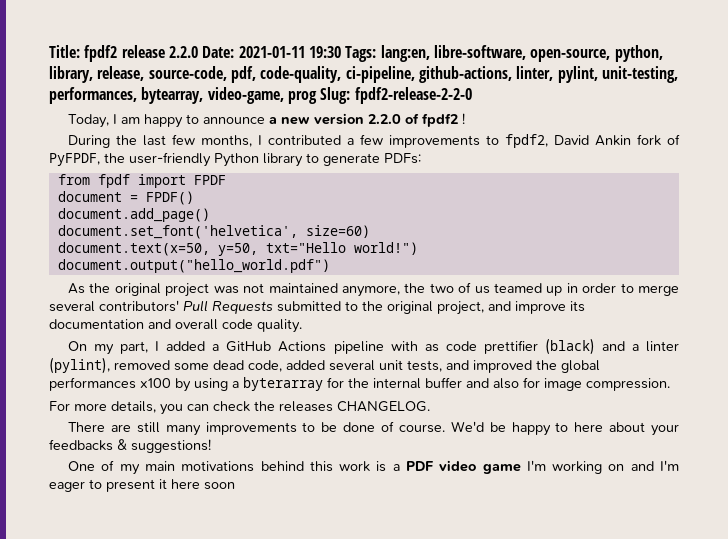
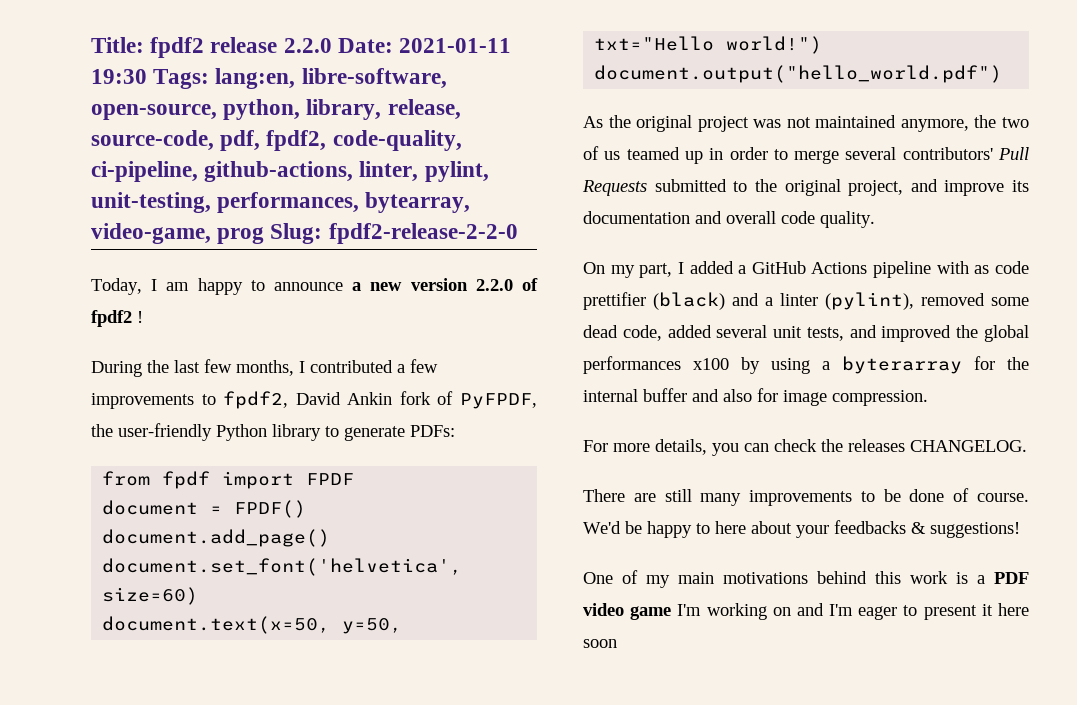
(256, 74) none -> [266,130,327,151] fpdf2,

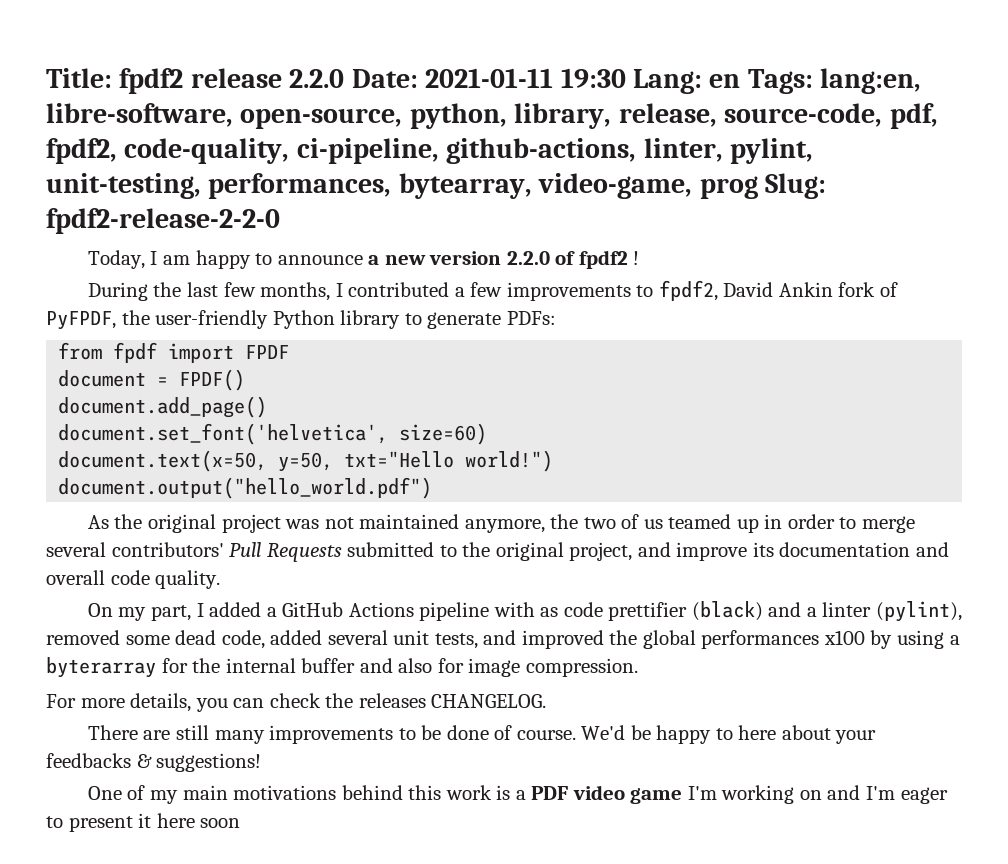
(147, 76) none -> [632,69,741,94] Lang: en

